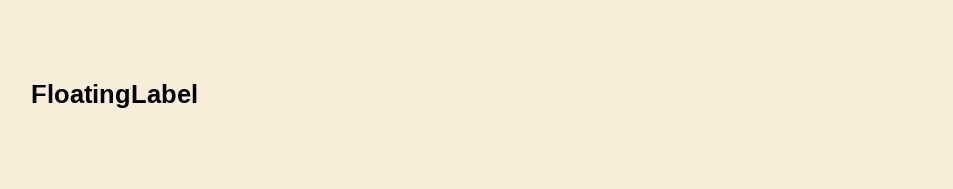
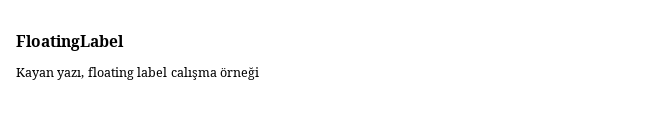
(198, 96) none -> [16,67,259,80] // Kayan yazı, floating label calışma örneği

